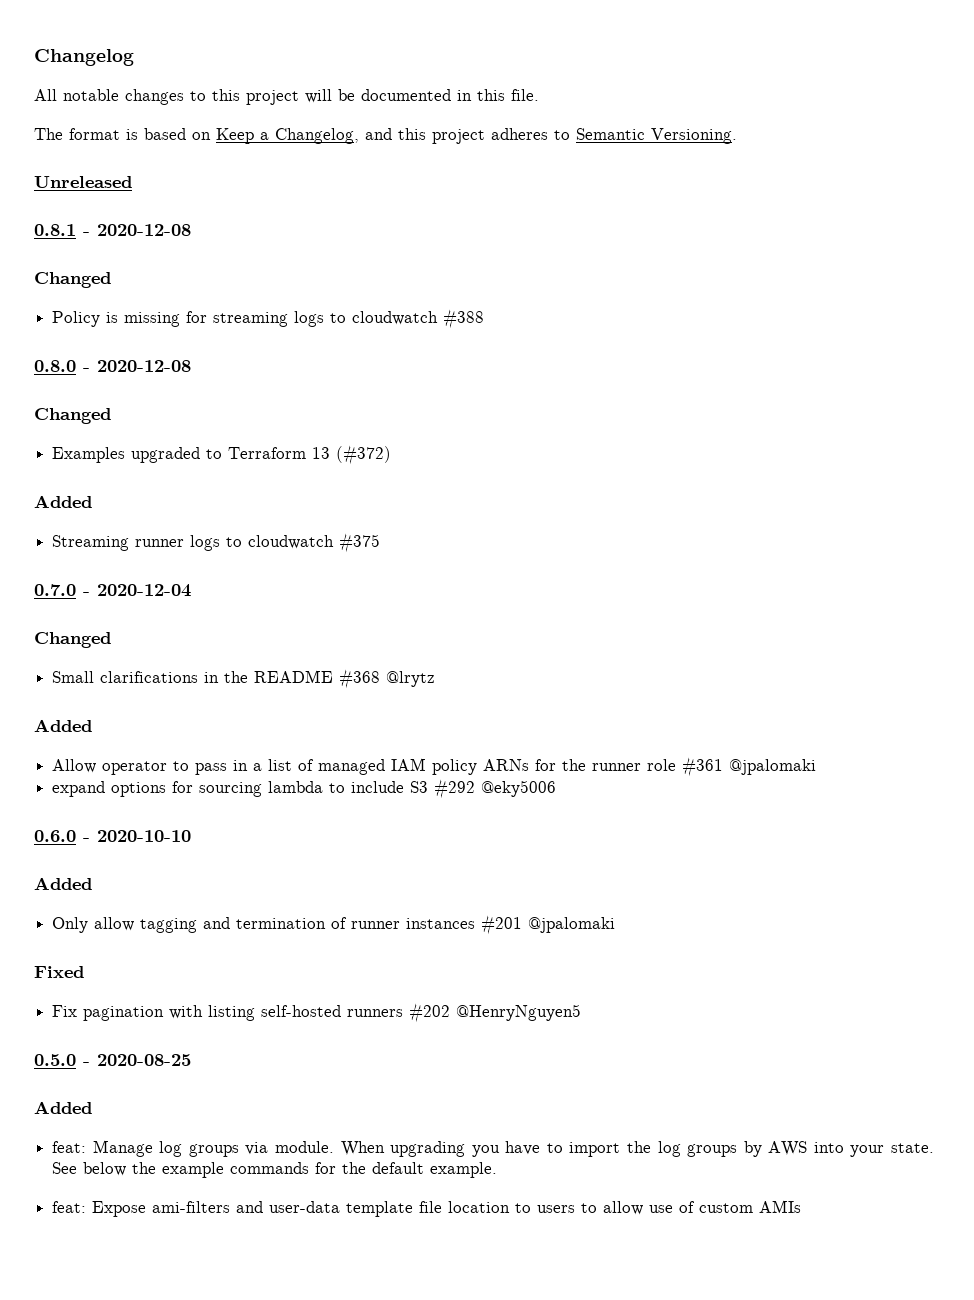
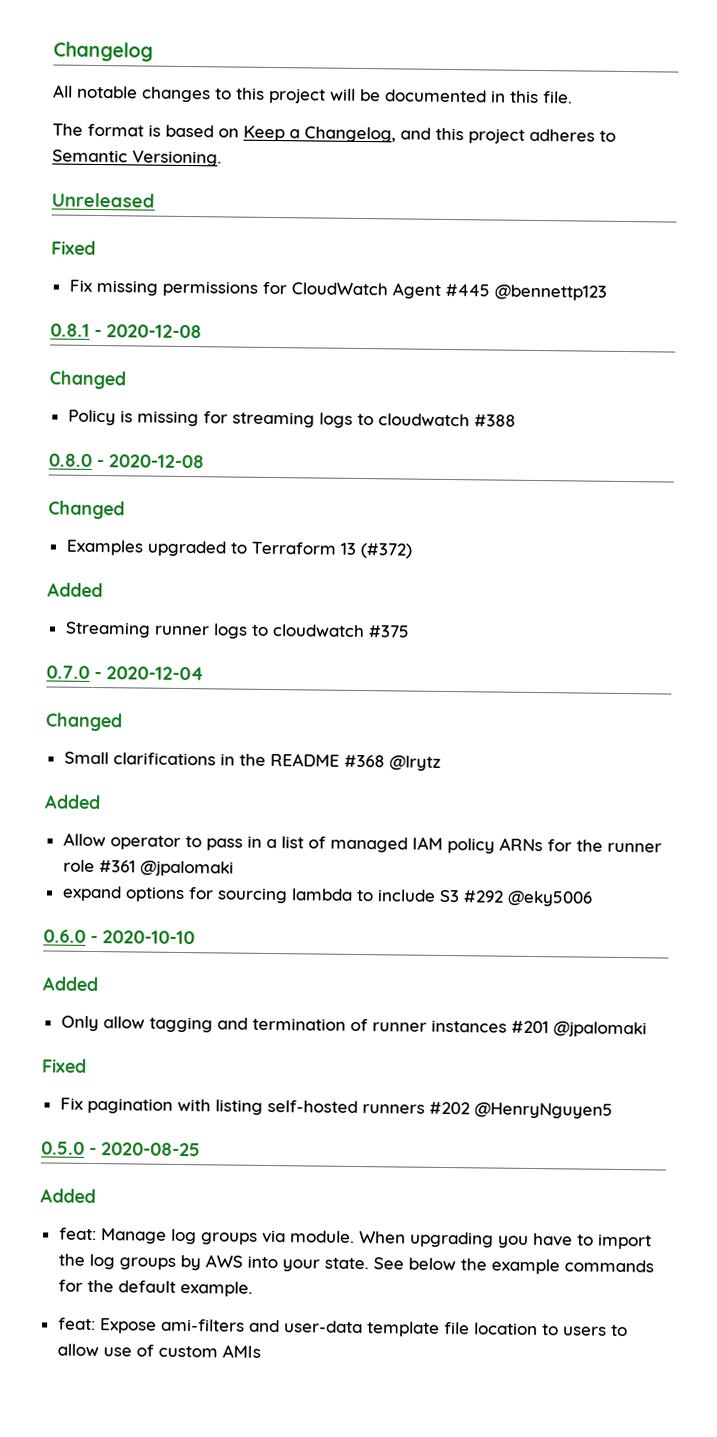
(132, 182) none -> [51,240,96,255] [68,279,607,301] // Fixed // Fix missing permissions for CloudWatch Agent #445 @bennettp123

